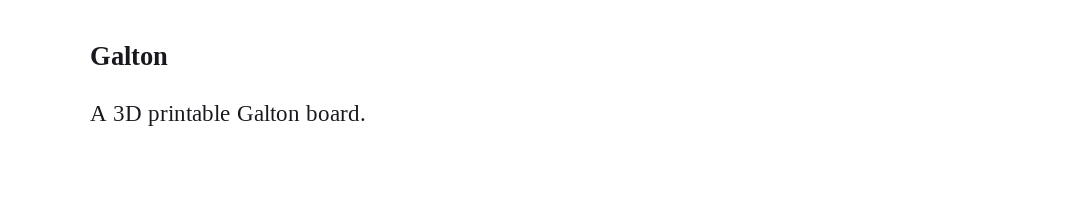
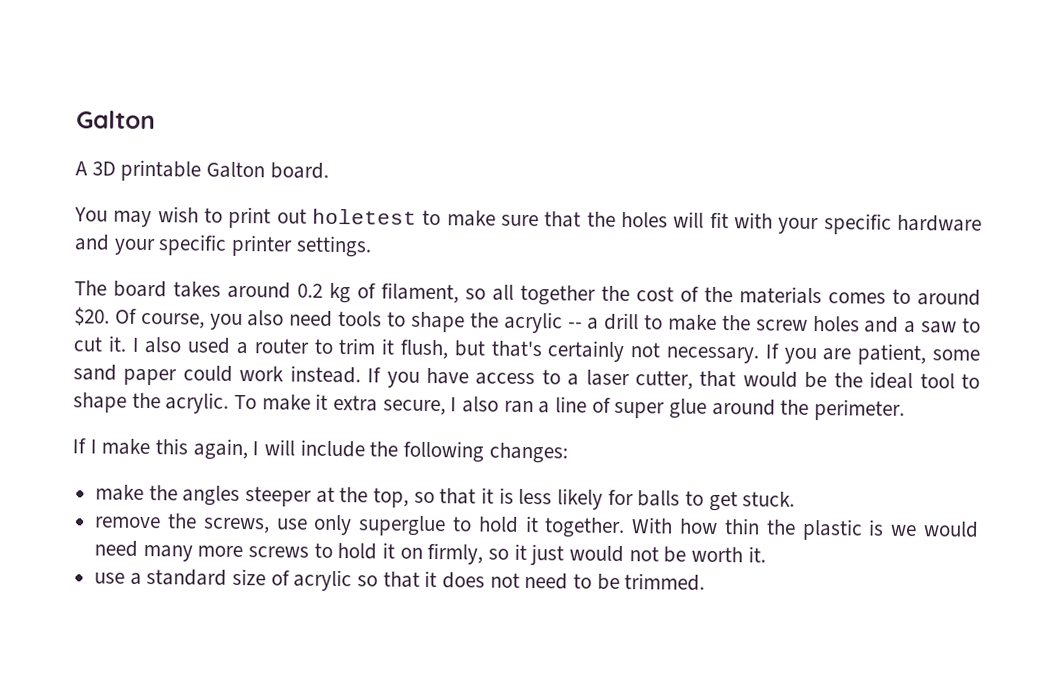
(366, 113) none -> [74,206,983,235] [74,234,372,258] [74,280,981,306] [74,307,982,334] [73,335,980,366] [73,364,981,390] [73,392,906,421] [72,438,568,464] [95,484,796,512] [94,513,980,541] [94,540,766,566] [94,568,706,592] // You may wish to print out holetest to make sure that the holes will fit with your specific hardware and your specific printer settings. // The board takes around 0.2 kg of filament, so all together the cost of the materials comes to around $20. Of course, you also need tools to shape the acrylic -- a drill to make the screw holes and a saw to cut it. I also used a router to trim it flush, but that's certainly not necessary. If you are patient, some sand paper could work instead. If you have access to a laser cutter, that would be the ideal tool to shape the acrylic. To make it extra secure, I also ran a line of super glue around the perimeter. // If I make this again, I will include the following changes: // make the angles steeper at the top, so that it is less likely for balls to get stuck. // remove the screws, use only superglue to hold it together. With how thin the plastic is we would need many more screws to hold it on firmly, so it just would not be worth it. // use a standard size of acrylic so that it does not need to be trimmed.

